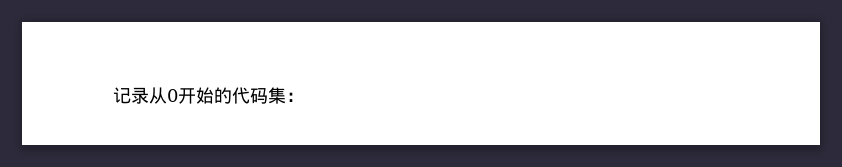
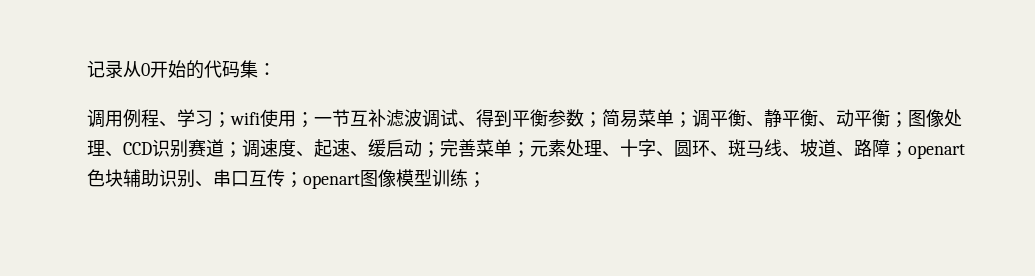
(304, 97) none -> [87,109,962,128] [87,139,965,159] [87,169,486,189] // 调用例程、学习；wifi使用；一节互补滤波调试、得到平衡参数；简易菜单；调平衡、静平衡、动平衡；图像处理、CCD识别赛道；调速度、起速、缓启动；完善菜单；元素处理、十字、圆环、斑马线、坡道、路障；openart色块辅助识别、串口互传；openart图像模型训练；

